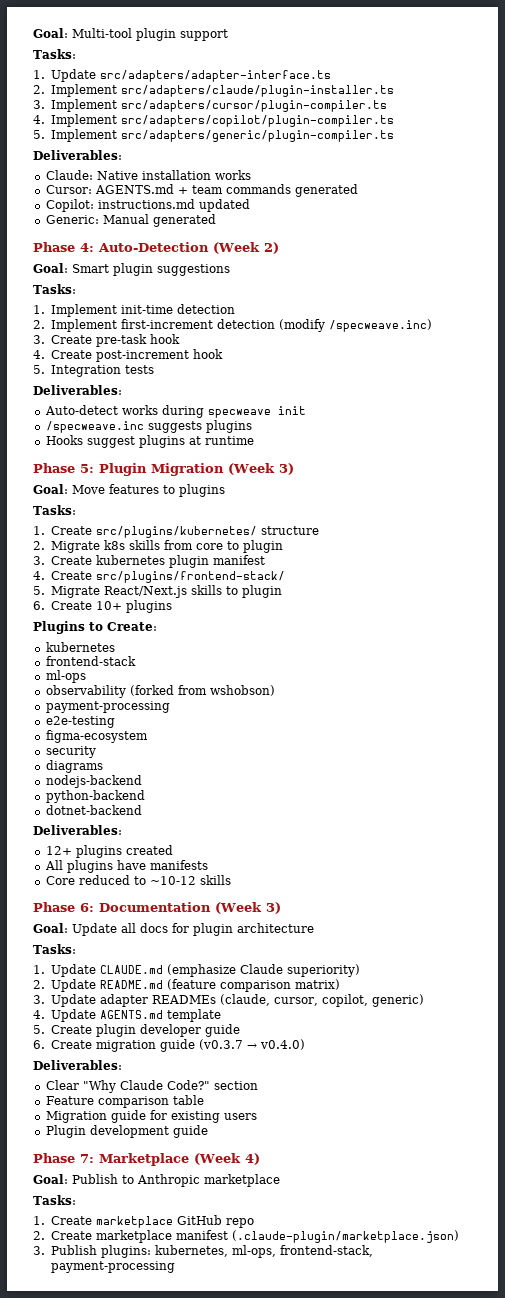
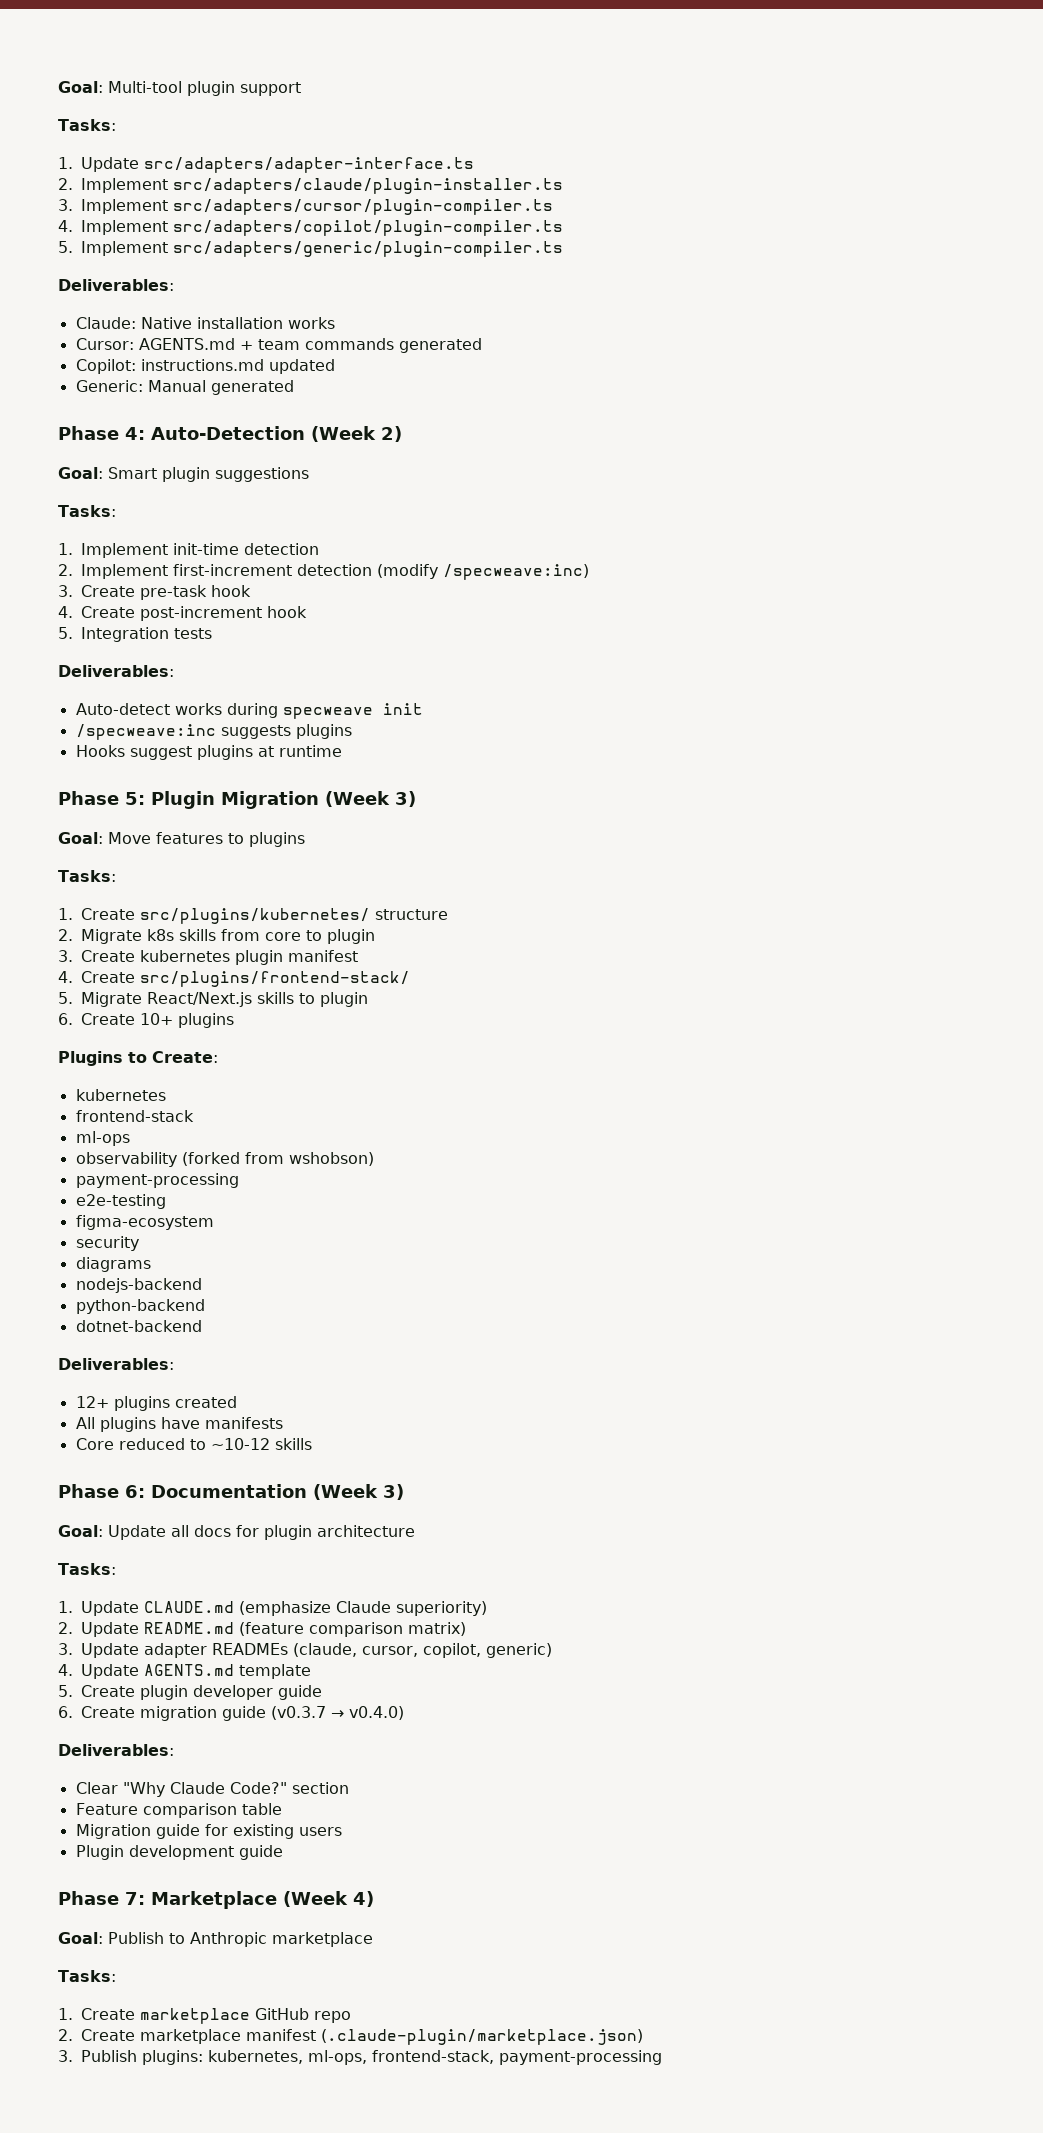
[328,319,432,332] /specweave.inc) -> [443,564,589,580] /specweave:inc)
[45,421,144,433] /specweave.inc -> [75,724,216,740] /specweave:inc

